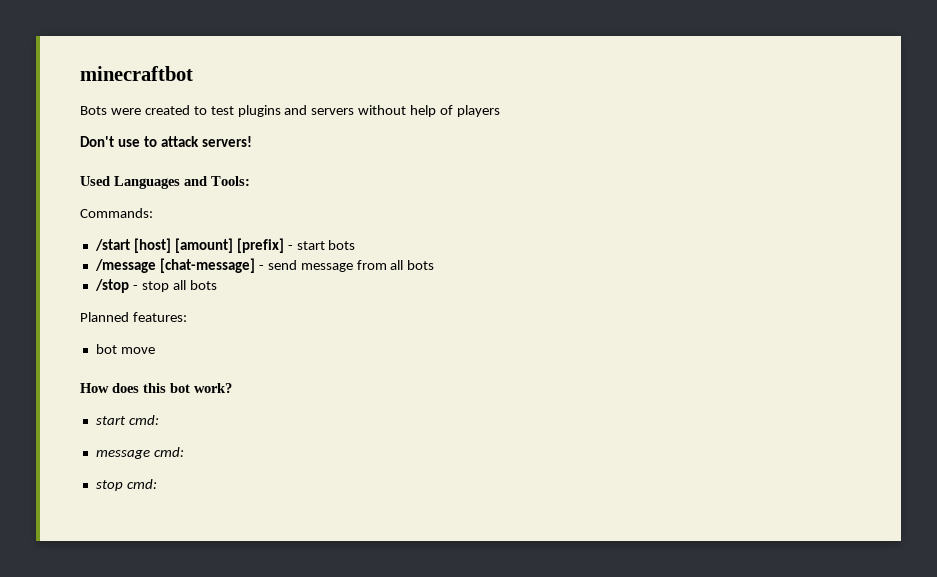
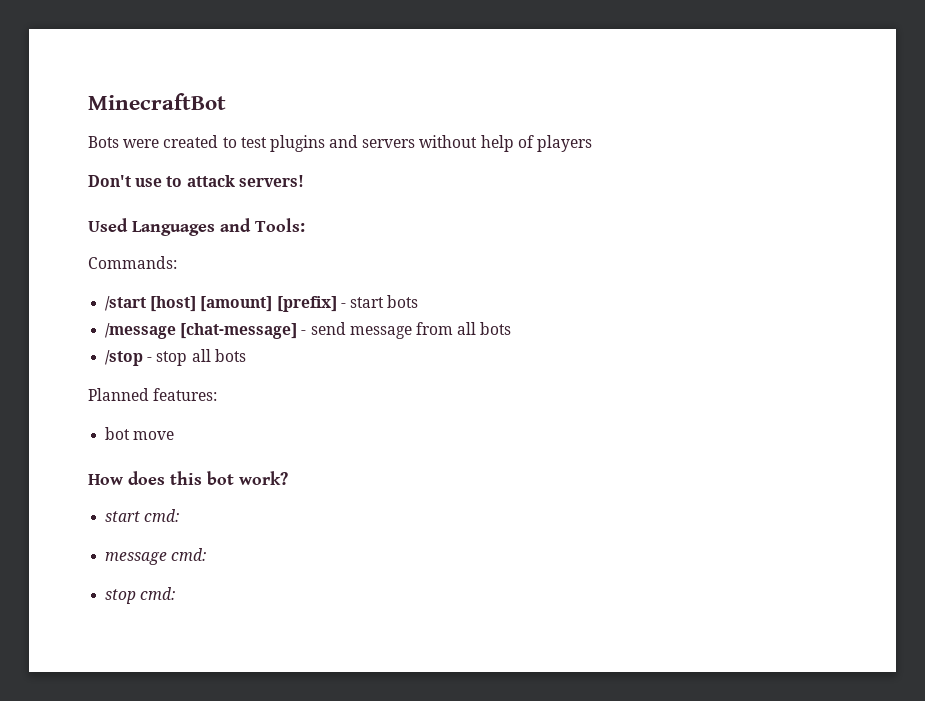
[80,66,193,81] minecraftbot -> [88,93,226,110] MinecraftBot

